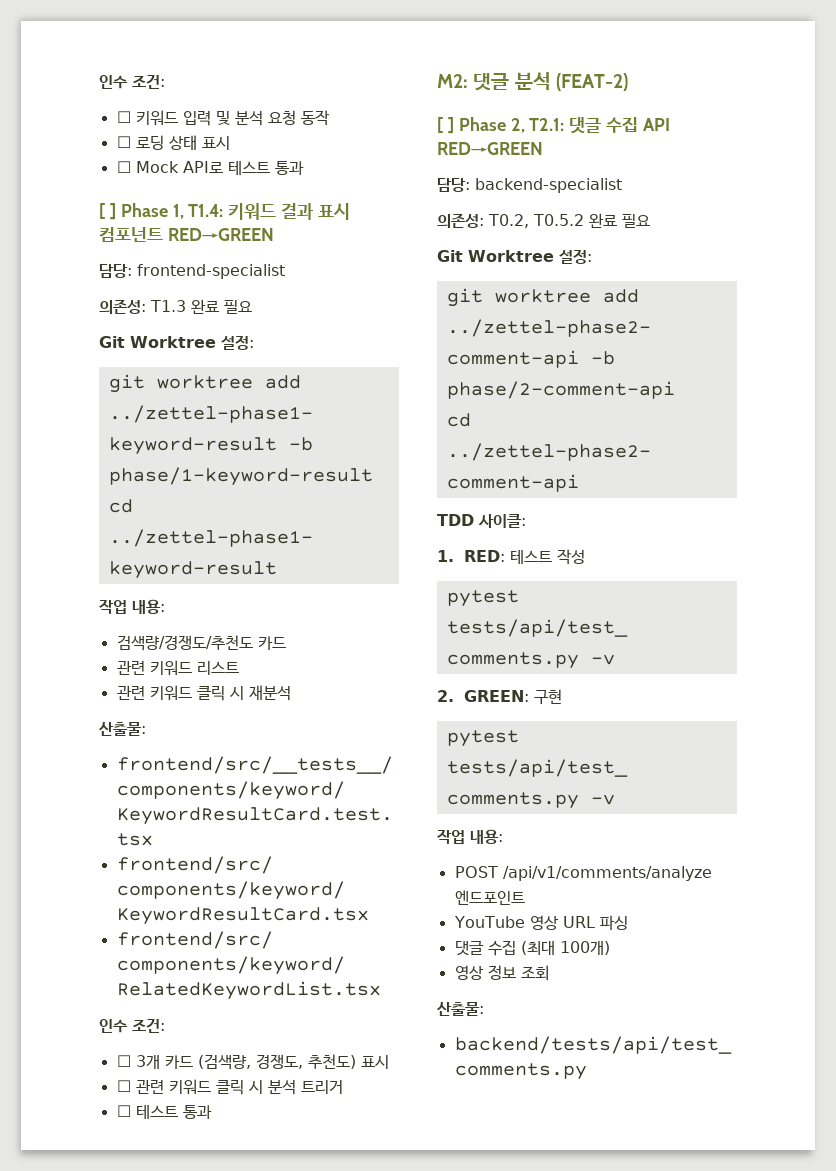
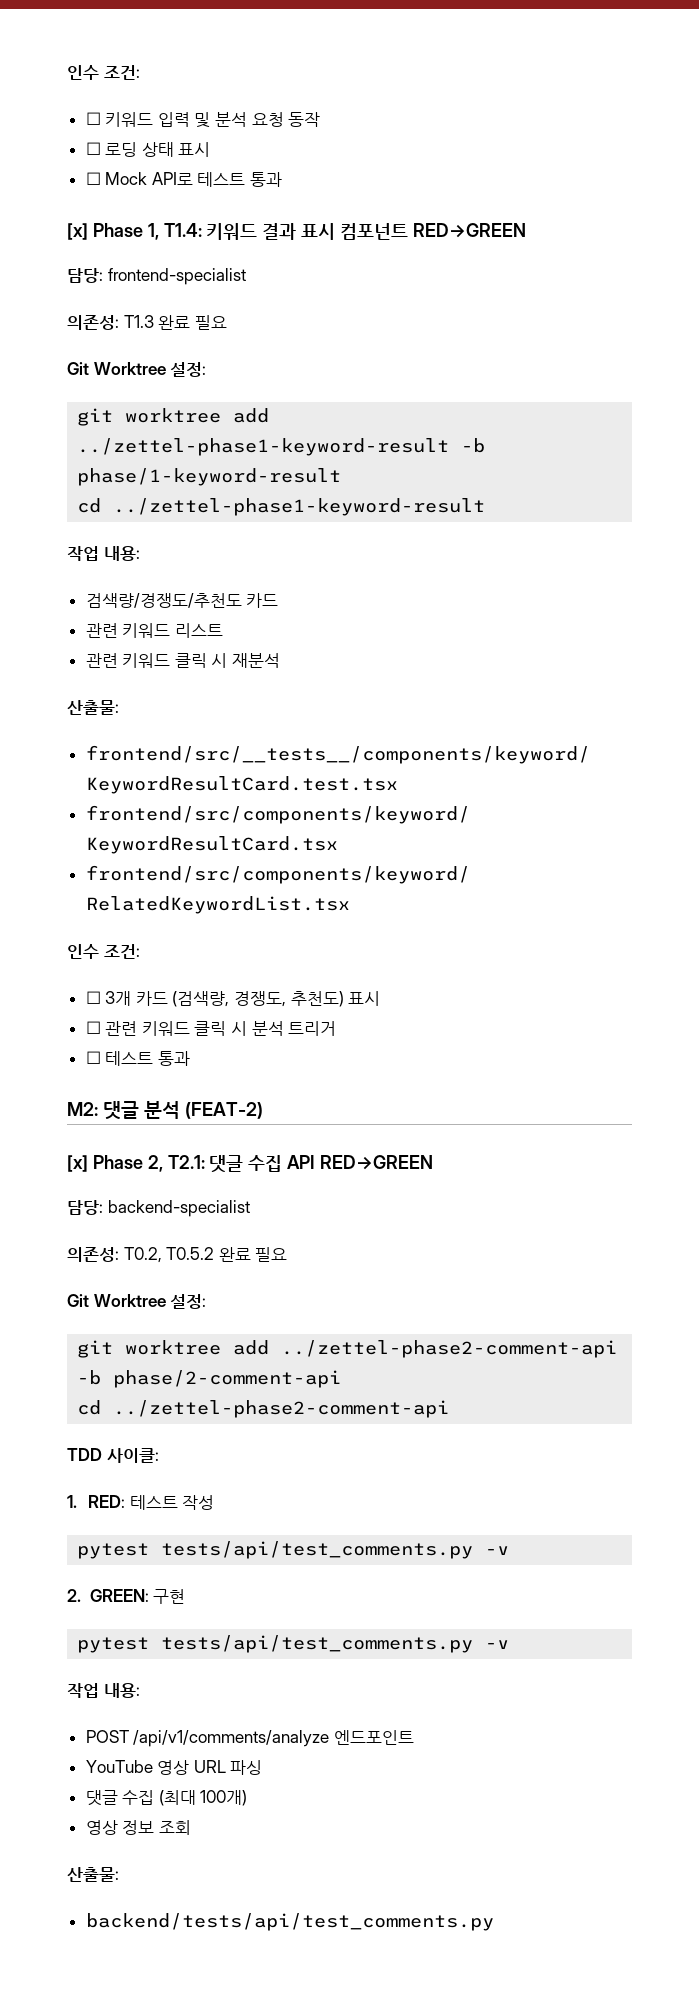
[99,203,116,220] [ ] -> [67,223,88,240] [x]
[437,117,454,134] [ ] -> [67,1155,88,1172] [x]

